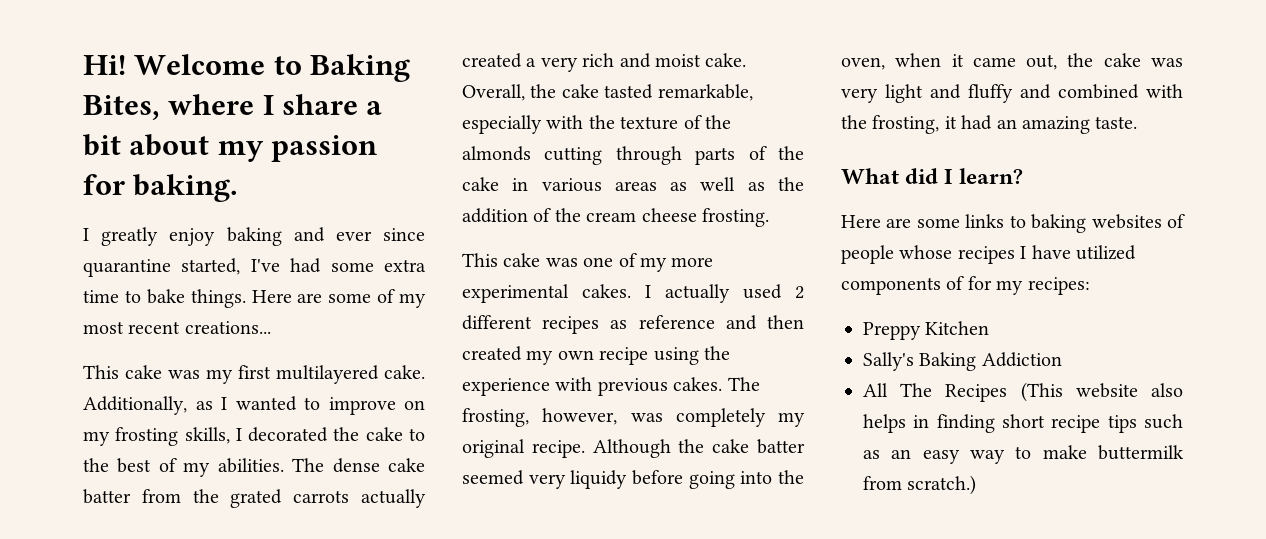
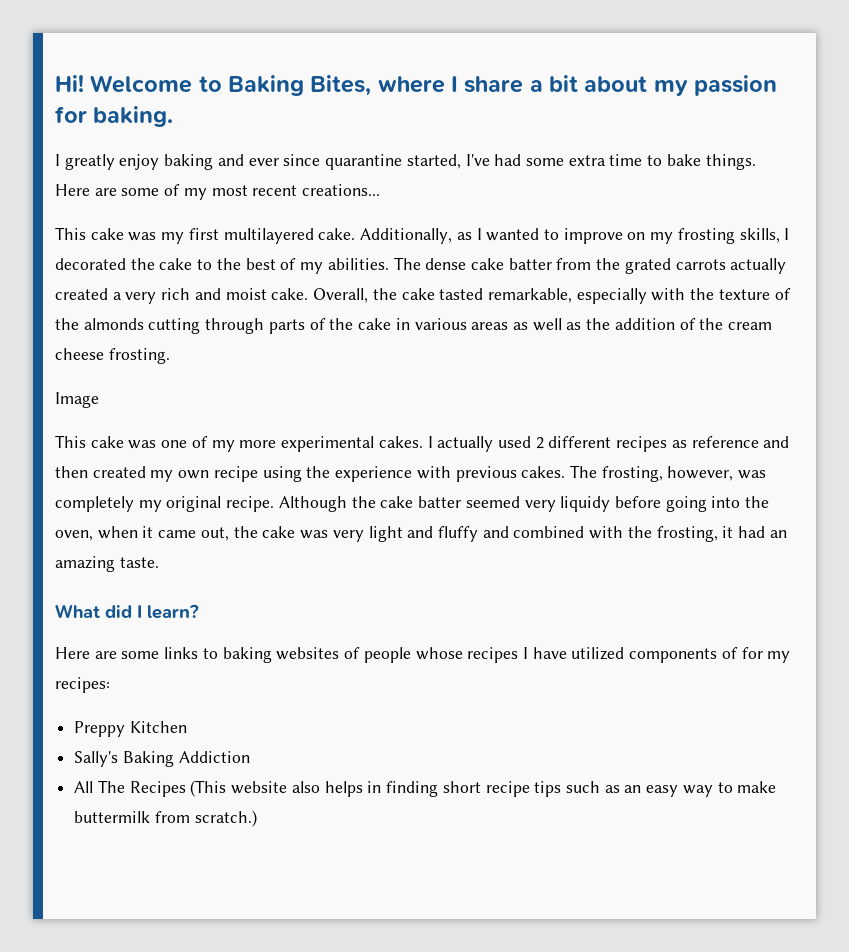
(769, 217) none -> [55,392,99,408] // Image

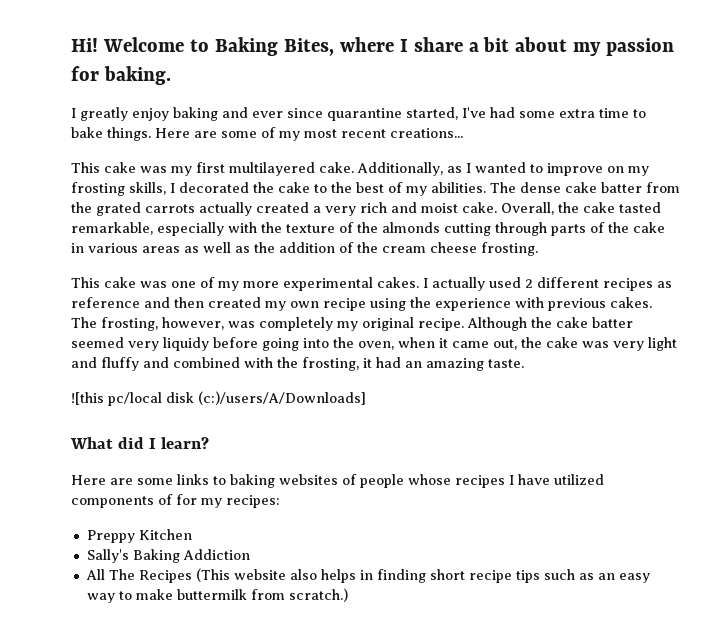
[55,392,99,408] // Image -> (538, 249) none
(159, 562) none -> [71,391,366,406] // ![this pc/local disk (c:)/users/A/Downloads]

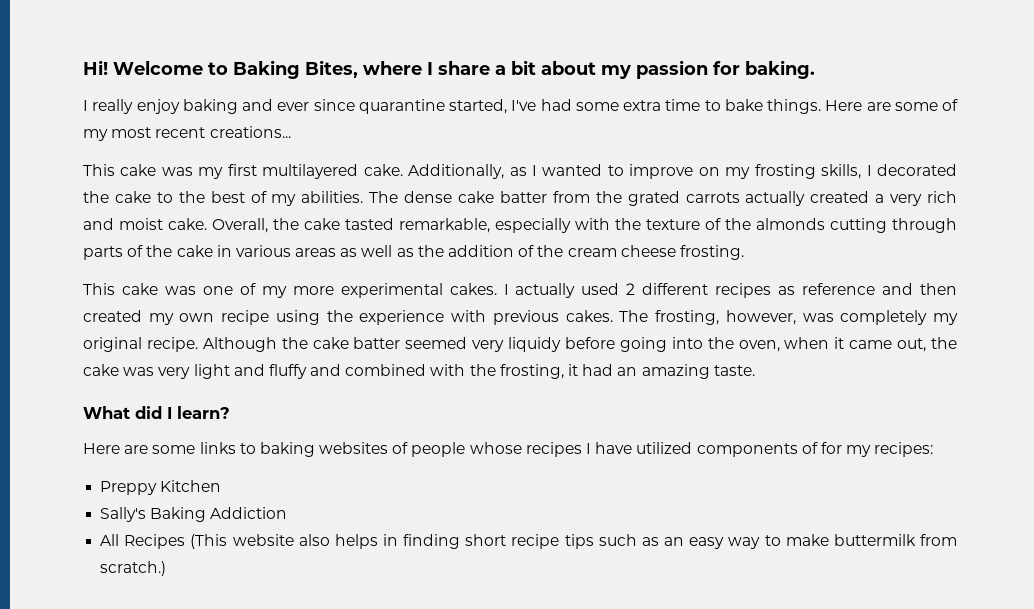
[80,107,128,121] greatly -> [92,99,134,114] really
[71,391,366,406] // ![this pc/local disk (c:)/users/A/Downloads] -> (755, 370) none
[108,569,135,580] The -> (120, 540) none

